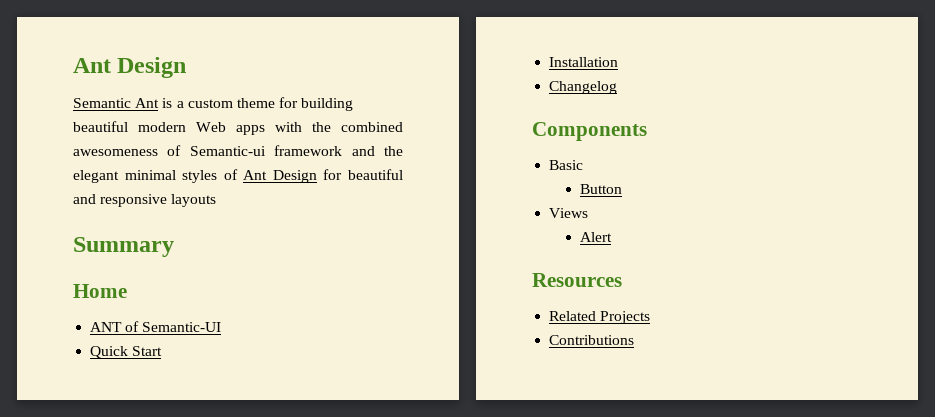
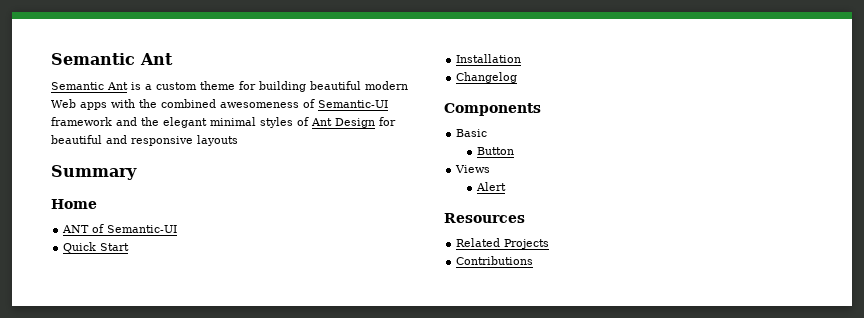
[73,57,187,78] Ant Design -> [51,53,173,65] Semantic Ant
[189,146,266,156] Semantic-ui -> [318,100,388,108] Semantic-UI

